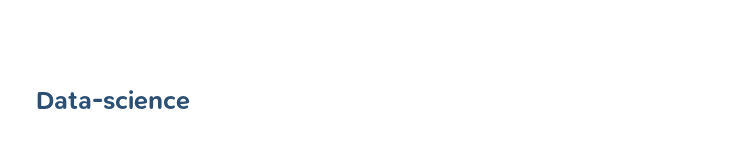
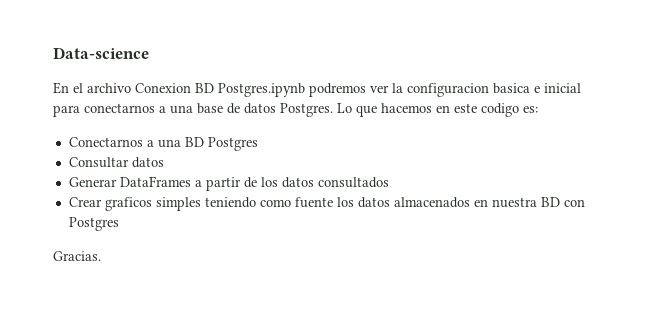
(190, 100) none -> [53,82,581,97] [53,103,538,117] [68,137,258,151] [68,157,164,168] [68,176,389,191] [68,197,585,211] [68,217,119,231] [53,251,101,261] // En el archivo Conexion BD Postgres.ipynb podremos ver la configuracion basica e inicial para conectarnos a una base de datos Postgres. Lo que hacemos en este codigo es: // Conectarnos a una BD Postgres // Consultar datos // Generar DataFrames a partir de los datos consultados // Crear graficos simples teniendo como fuente los datos almacenados en nuestra BD con Postgres // Gracias.

